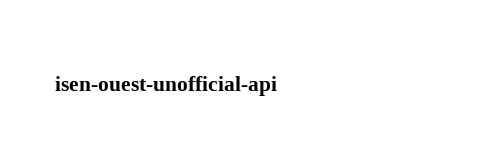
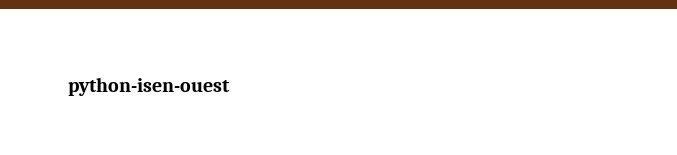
[55,76,277,96] isen-ouest-unofficial-api -> [68,77,230,96] python-isen-ouest

